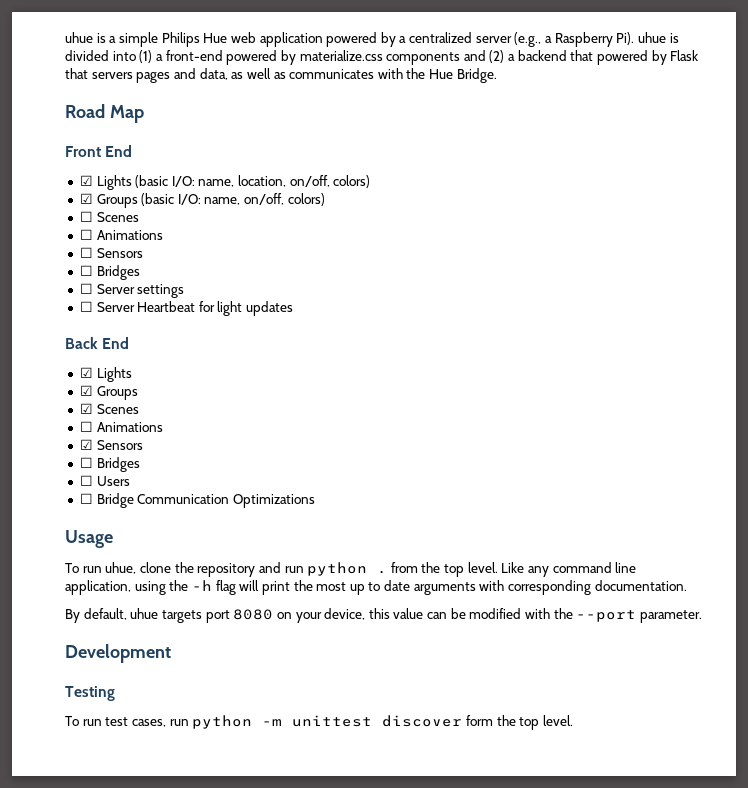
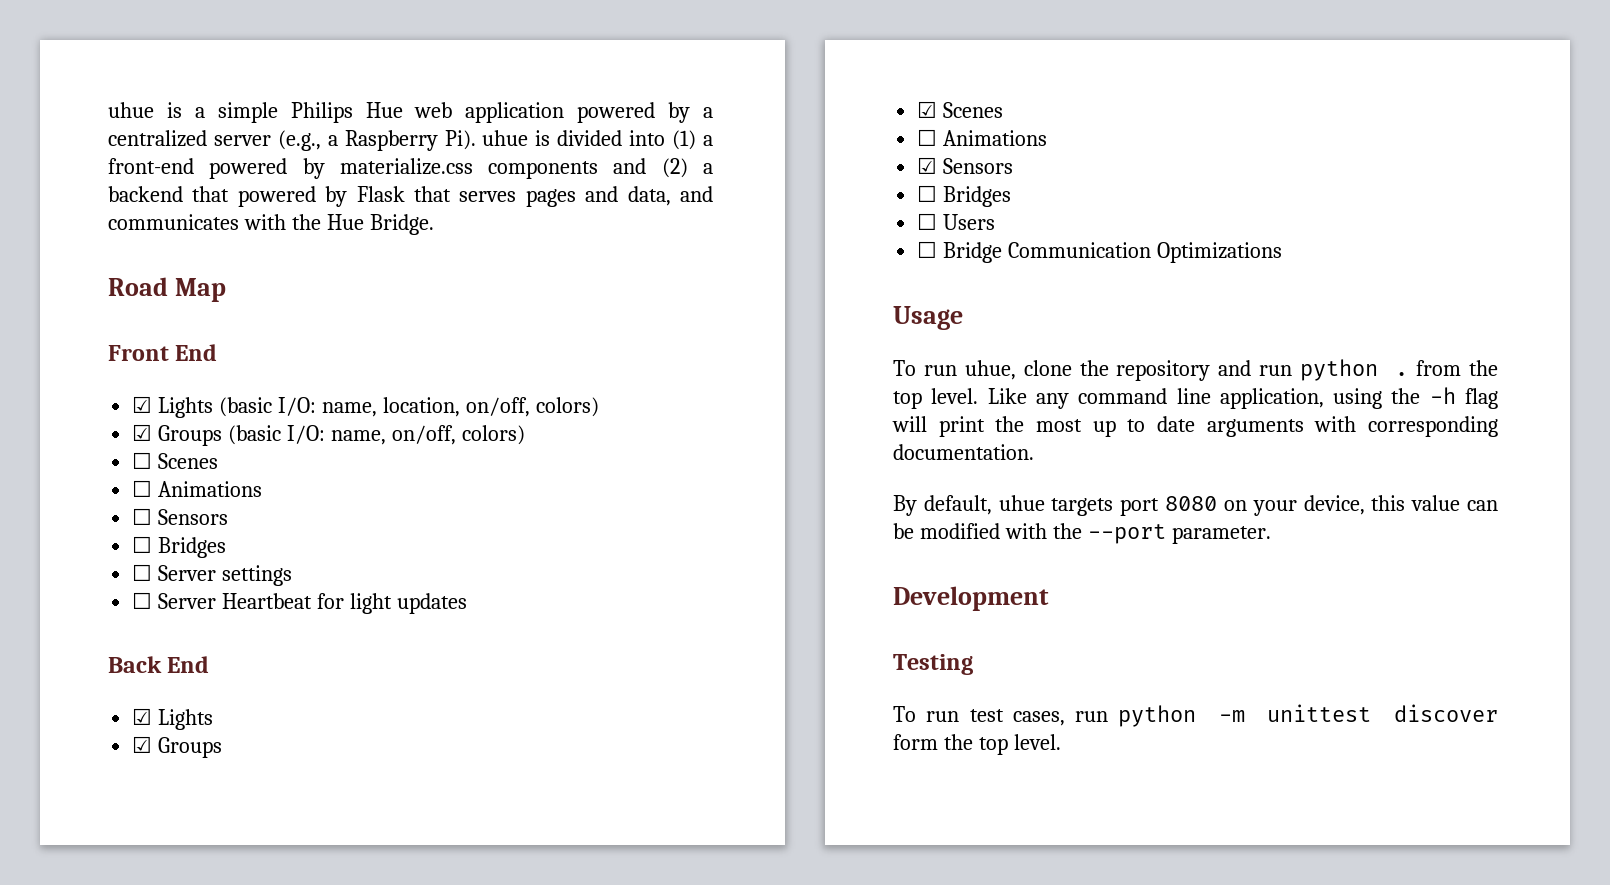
[91,72,133,79] servers -> [459,191,517,202] serves
[231,68,286,79] as well as -> [679,186,713,202] and

